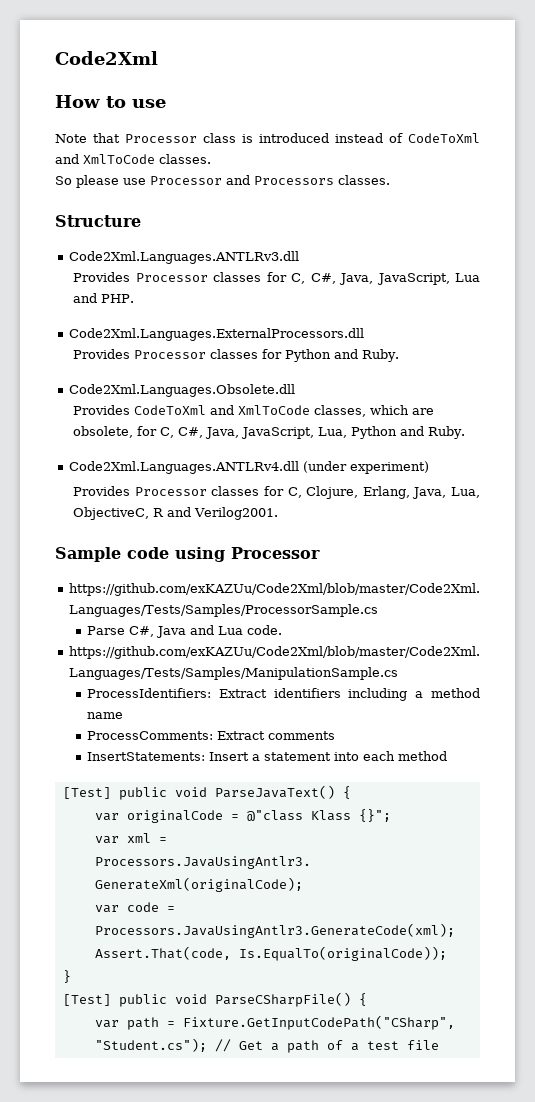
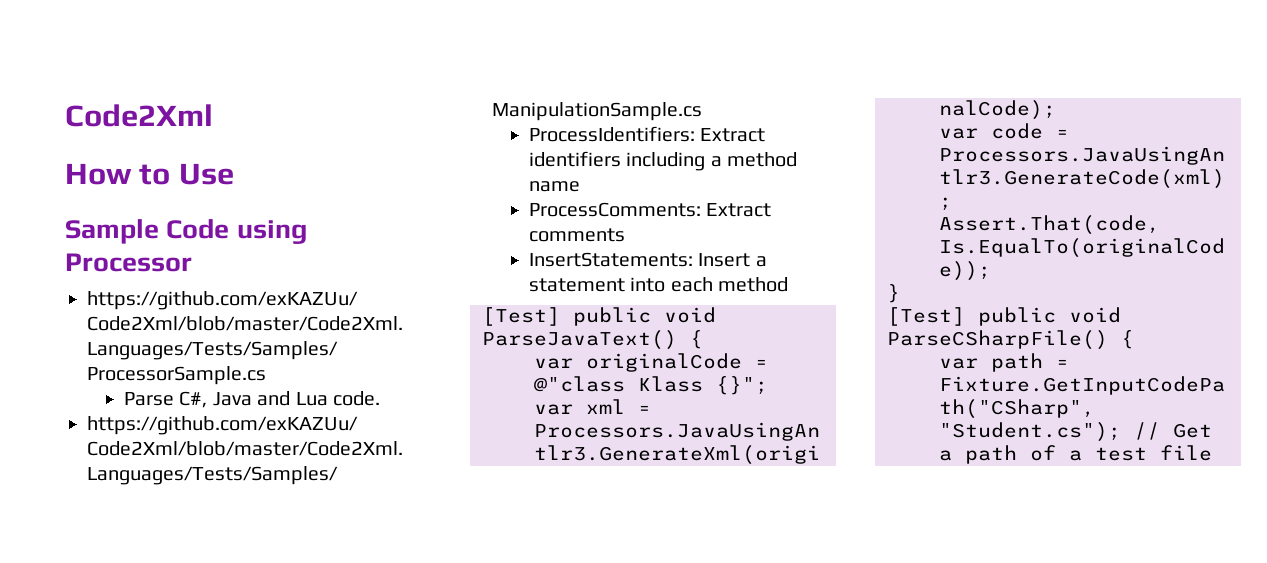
[132,99,166,108] [55,133,480,143] [55,154,211,164] [55,175,390,188] [55,215,141,227] [68,251,299,264] [73,272,480,285] [73,293,135,303] [68,328,364,341] [73,349,400,362] [68,384,295,397] [73,405,435,417] [73,426,466,439] [68,461,429,474] [73,486,480,499] [73,507,279,520] use // Note that Processor class is introduced instead of CodeToXml and XmlToCode classes. // So please use Processor and Processors classes. // Structure // Code2Xml.Languages.ANTLRv3.dll // Provides Processor classes for C, C#, Java, JavaScript, Lua and PHP. // Code2Xml.Languages.ExternalProcessors.dll // Provides Processor classes for Python and Ruby. // Code2Xml.Languages.Obsolete.dll // Provides CodeToXml and XmlToCode classes, which are obsolete, for C, C#, Java, JavaScript, Lua, Python and Ruby. // Code2Xml.Languages.ANTLRv4.dll (under experiment) // Provides Processor classes for C, Clojure, Erlang, Java, Lua, ObjectiveC, R and Verilog2001. -> [178,163,234,185] Use
[127,547,169,559] code -> [166,219,230,239] Code

